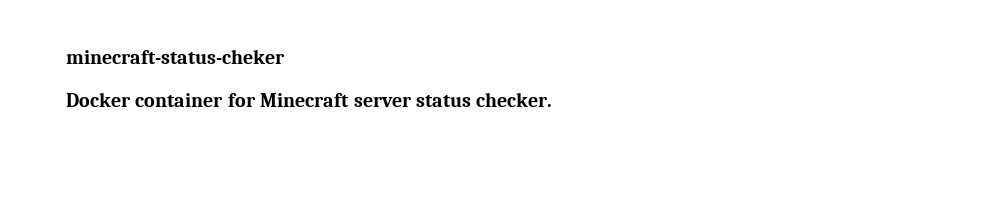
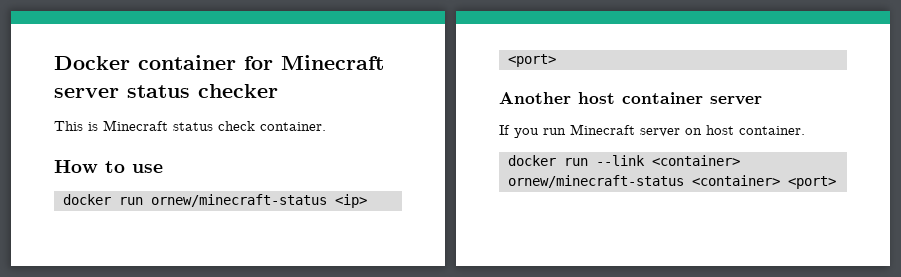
[66,49,285,64] minecraft-status-cheker // -> (54, 63) none
[476,92,553,107] checker. -> [198,84,278,98] [54,120,326,131] [54,160,163,173] [63,194,367,208] [508,54,556,67] [499,92,762,105] [499,124,805,138] [508,155,740,166] [508,175,836,189] checker // This is Minecraft status check container. // How to use // docker run ornew/minecraft-status <ip> <port> // Another host container server // If you run Minecraft server on host container. // docker run --link <container> ornew/minecraft-status <container> <port>

